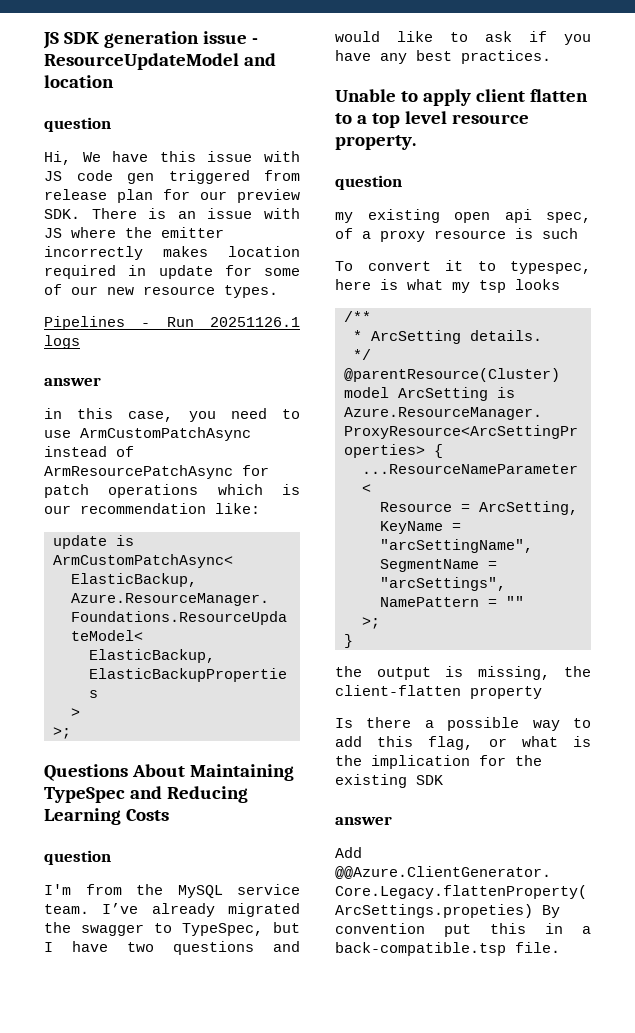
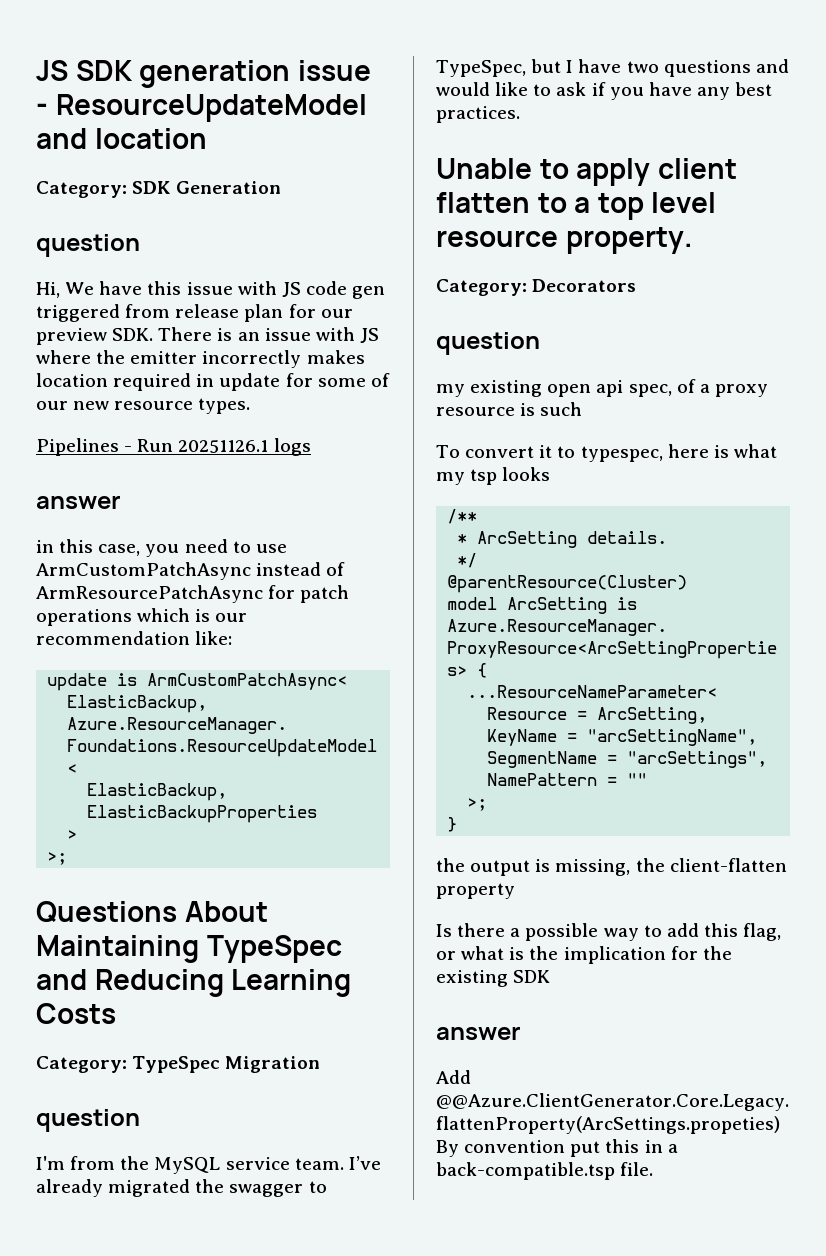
(114, 81) none -> [36,181,282,198] // Category: SDK Generation
(169, 815) none -> [36,1056,321,1073] // Category: TypeSpec Migration
(416, 142) none -> [436,279,637,296] // Category: Decorators

